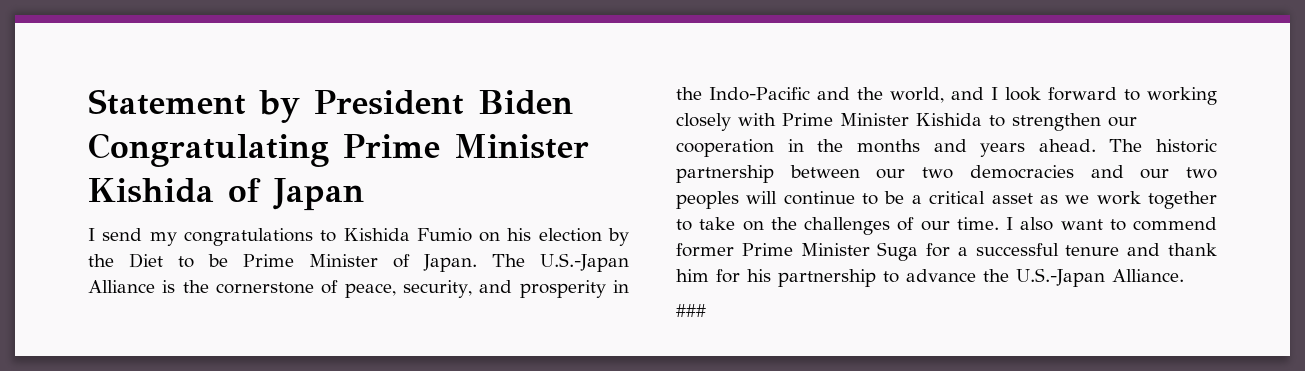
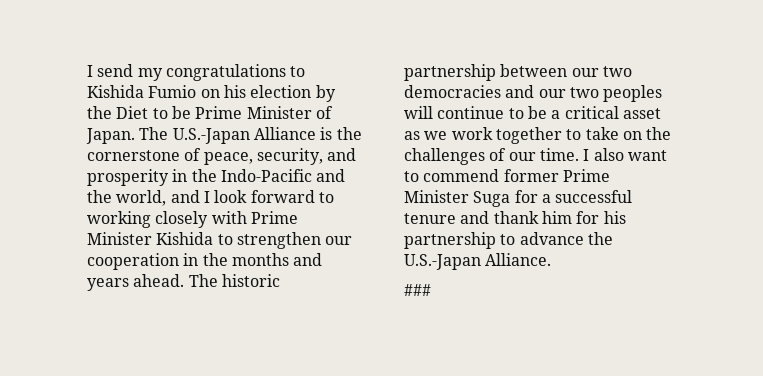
[88,89,573,123] [88,133,589,167] [88,178,364,211] Statement by President Biden Congratulating Prime Minister Kishida of Japan // -> (87, 71) none

